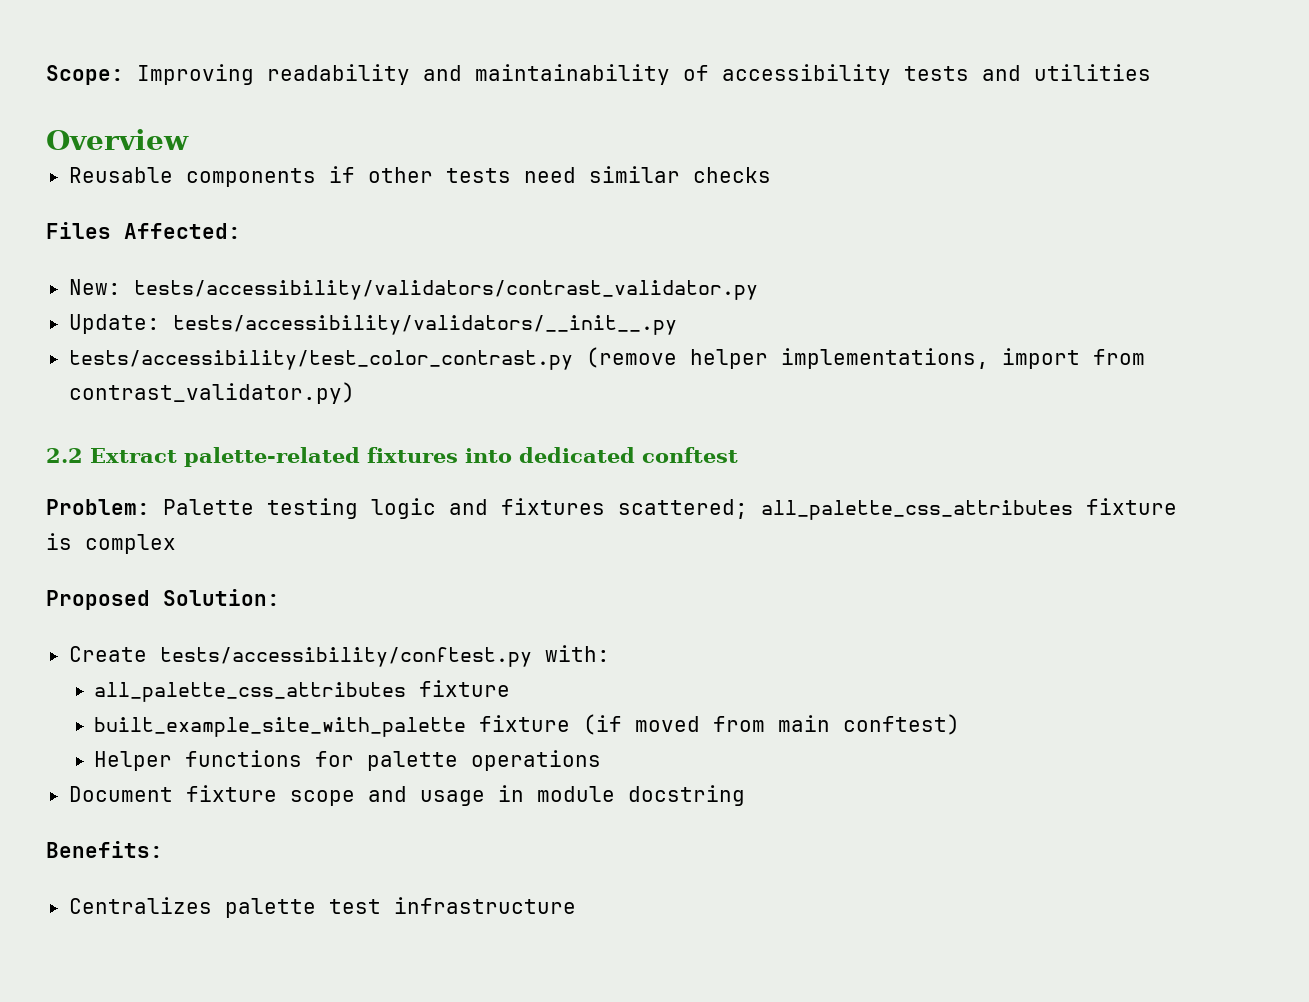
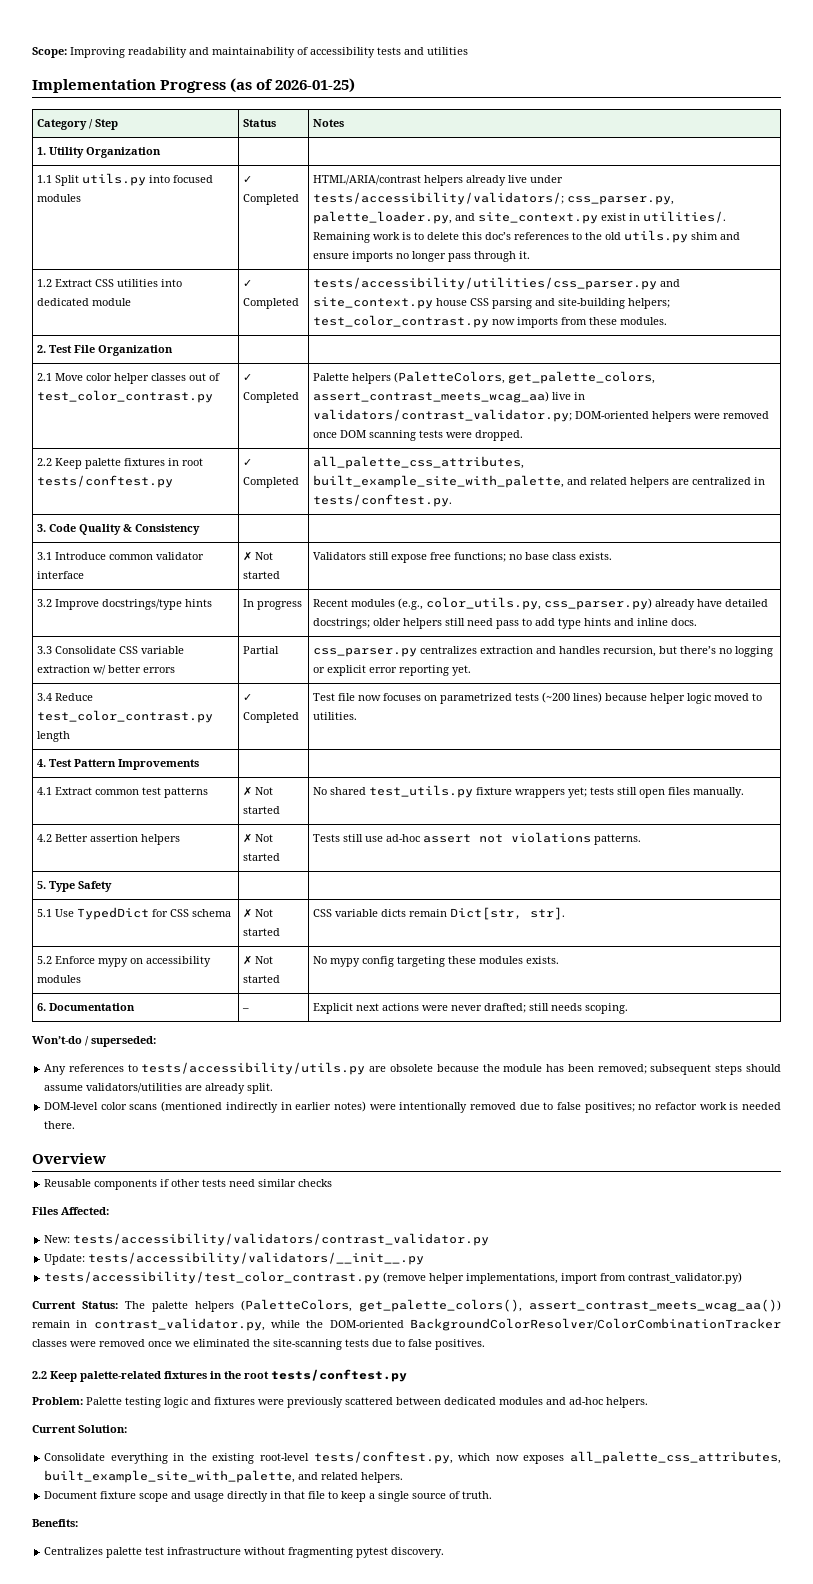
(1151, 72) none -> [32,78,356,93] [37,119,119,130] [243,119,277,127] [313,119,345,127] [37,147,162,158] [37,173,214,186] [37,194,82,202] [243,176,253,183] [243,194,300,205] [313,175,564,186] [313,192,675,205] [313,211,727,224] [313,230,741,243] [313,251,531,262] [37,279,183,287] [37,298,132,306] [243,280,253,287] [243,298,300,309] [313,277,681,290] [313,297,671,309] [313,315,668,328] [37,345,174,356] [37,373,221,384] [37,390,214,403] [243,374,253,381] [243,392,300,403] [313,371,656,384] [313,391,586,403] [313,409,770,422] [313,430,524,441] [37,458,204,469] [37,475,174,488] [243,459,253,466] [243,477,300,488] [313,456,525,469] [313,475,766,488] [313,494,453,507] [37,524,201,535] [37,552,205,560] [37,571,85,579] [243,551,274,561] [243,571,281,579] [313,552,613,563] [37,599,213,610] [243,599,303,610] [313,597,769,610] [313,618,698,629] [37,646,185,654] [37,665,176,675] [243,646,280,654] [313,646,774,657] [313,665,472,676] [37,693,94,701] [37,710,214,723] [37,731,71,742] [243,694,253,701] [243,712,300,723] [313,692,763,704] [313,712,358,720] [37,759,200,770] [37,787,209,798] [243,786,274,796] [243,806,281,814] [313,785,745,798] [37,834,181,845] [243,833,274,843] [243,853,281,861] [313,832,642,845] [37,881,113,892] [37,907,232,920] [243,908,274,918] [243,928,281,936] [313,907,566,920] [37,956,212,967] [37,975,82,983] [243,955,274,965] [243,975,281,983] [313,956,560,967] [37,1003,136,1011] [242,1008,250,1011] [313,1003,629,1014] [32,1036,156,1047] [44,1062,782,1075] [44,1083,274,1094] [44,1101,782,1113] [44,1121,76,1129] // Implementation Progress (as of 2026-01-25) // Category / Step | Status | Notes // 1. Utility Organization | | // 1.1 Split utils.py into focused modules | ✓ Completed | HTML/ARIA/contrast helpers already live under tests/accessibility/validators/; css_parser.py, palette_loader.py, and site_context.py exist in utilities/. Remaining work is to delete this doc’s references to the old utils.py shim and ensure imports no longer pass through it. // 1.2 Extract CSS utilities into dedicated module | ✓ Completed | tests/accessibility/utilities/css_parser.py and site_context.py house CSS parsing and site-building helpers; test_color_contrast.py now imports from these modules. // 2. Test File Organization | | // 2.1 Move color helper classes out of test_color_contrast.py | ✓ Completed | Palette helpers (PaletteColors, get_palette_colors, assert_contrast_meets_wcag_aa) live in validators/contrast_validator.py; DOM-oriented helpers were removed once DOM scanning tests were dropped. // 2.2 Keep palette fixtures in root tests/conftest.py | ✓ Completed | all_palette_css_attributes, built_example_site_with_palette, and related helpers are centralized in tests/conftest.py. // 3. Code Quality & Consistency | | // 3.1 Introduce common validator interface | ✗ Not started | Validators still expose free functions; no base class exists. // 3.2 Improve docstrings/type hints | In progress | Recent modules (e.g., color_utils.py, css_parser.py) already have detailed docstrings; older helpers still need pass to add type hints and inline docs. // 3.3 Consolidate CSS variable extraction w/ better errors | Partial | css_parser.py centralizes extraction and handles recursion, but there’s no logging or explicit error reporting yet. // 3.4 Reduce test_color_contrast.py length | ✓ Completed | Test file now focuses on parametrized tests (~200 lines) because helper logic moved to utilities. // 4. Test Pattern Improvements | | // 4.1 Extract common test patterns | ✗ Not started | No shared test_utils.py fixture wrappers yet; tests still open files manually. // 4.2 Better assertion helpers | ✗ Not started | Tests still use ad-hoc assert not violations patterns. // 5. Type Safety | | // 5.1 Use TypedDict for CSS schema | ✗ Not started | CSS variable dicts remain Dict[str, str]. // 5.2 Enforce mypy on accessibility modules | ✗ Not started | No mypy config targeting these modules exists. // 6. Documentation | – | Explicit next actions were never drafted; still needs scoping. // Won’t-do / superseded: // Any references to tests/accessibility/utils.py are obsolete because the module has been removed; subsequent steps should assume validators/utilities are already split. // DOM-level color scans (mentioned indirectly in earlier notes) were intentionally removed due to false positives; no refactor work is needed there.
[46,448,177,463] // 2.2 Extract -> [32,1299,781,1312] [32,1318,781,1331] [32,1339,485,1350] [32,1371,77,1382] // Current Status: The palette helpers (PaletteColors, get_palette_colors(), assert_contrast_meets_wcag_aa()) remain in contrast_validator.py, while the DOM-oriented BackgroundColorResolver/ColorCombinationTracker classes were removed once we eliminated the site-scanning tests due to false positives. // 2.2 Keep
[465,447,738,463] into dedicated conftest -> [210,1369,407,1382] in the root tests/conftest.py
[618,498,1177,520] [46,533,176,554] [46,589,280,610] [68,645,610,667] [94,680,511,702] [94,714,961,737] [94,750,602,771] scattered; all_palette_css_attributes fixture is complex // Proposed Solution: // Create tests/accessibility/conftest.py with: // all_palette_css_attributes fixture // built_example_site_with_palette fixture (if moved from main conftest) // Helper functions for palette operations -> [258,1397,648,1408] [32,1425,127,1433] [44,1451,781,1464] [44,1470,404,1483] were previously scattered between dedicated modules and ad-hoc helpers. // Current Solution: // Consolidate everything in the existing root-level tests/conftest.py, which now exposes all_palette_css_attributes, built_example_site_with_palette, and related helpers.
[497,785,745,806] in module docstring -> [227,1491,493,1502] directly in that file to keep a single source of truth.
(576, 905) none -> [244,1547,445,1558] without fragmenting pytest discovery.

